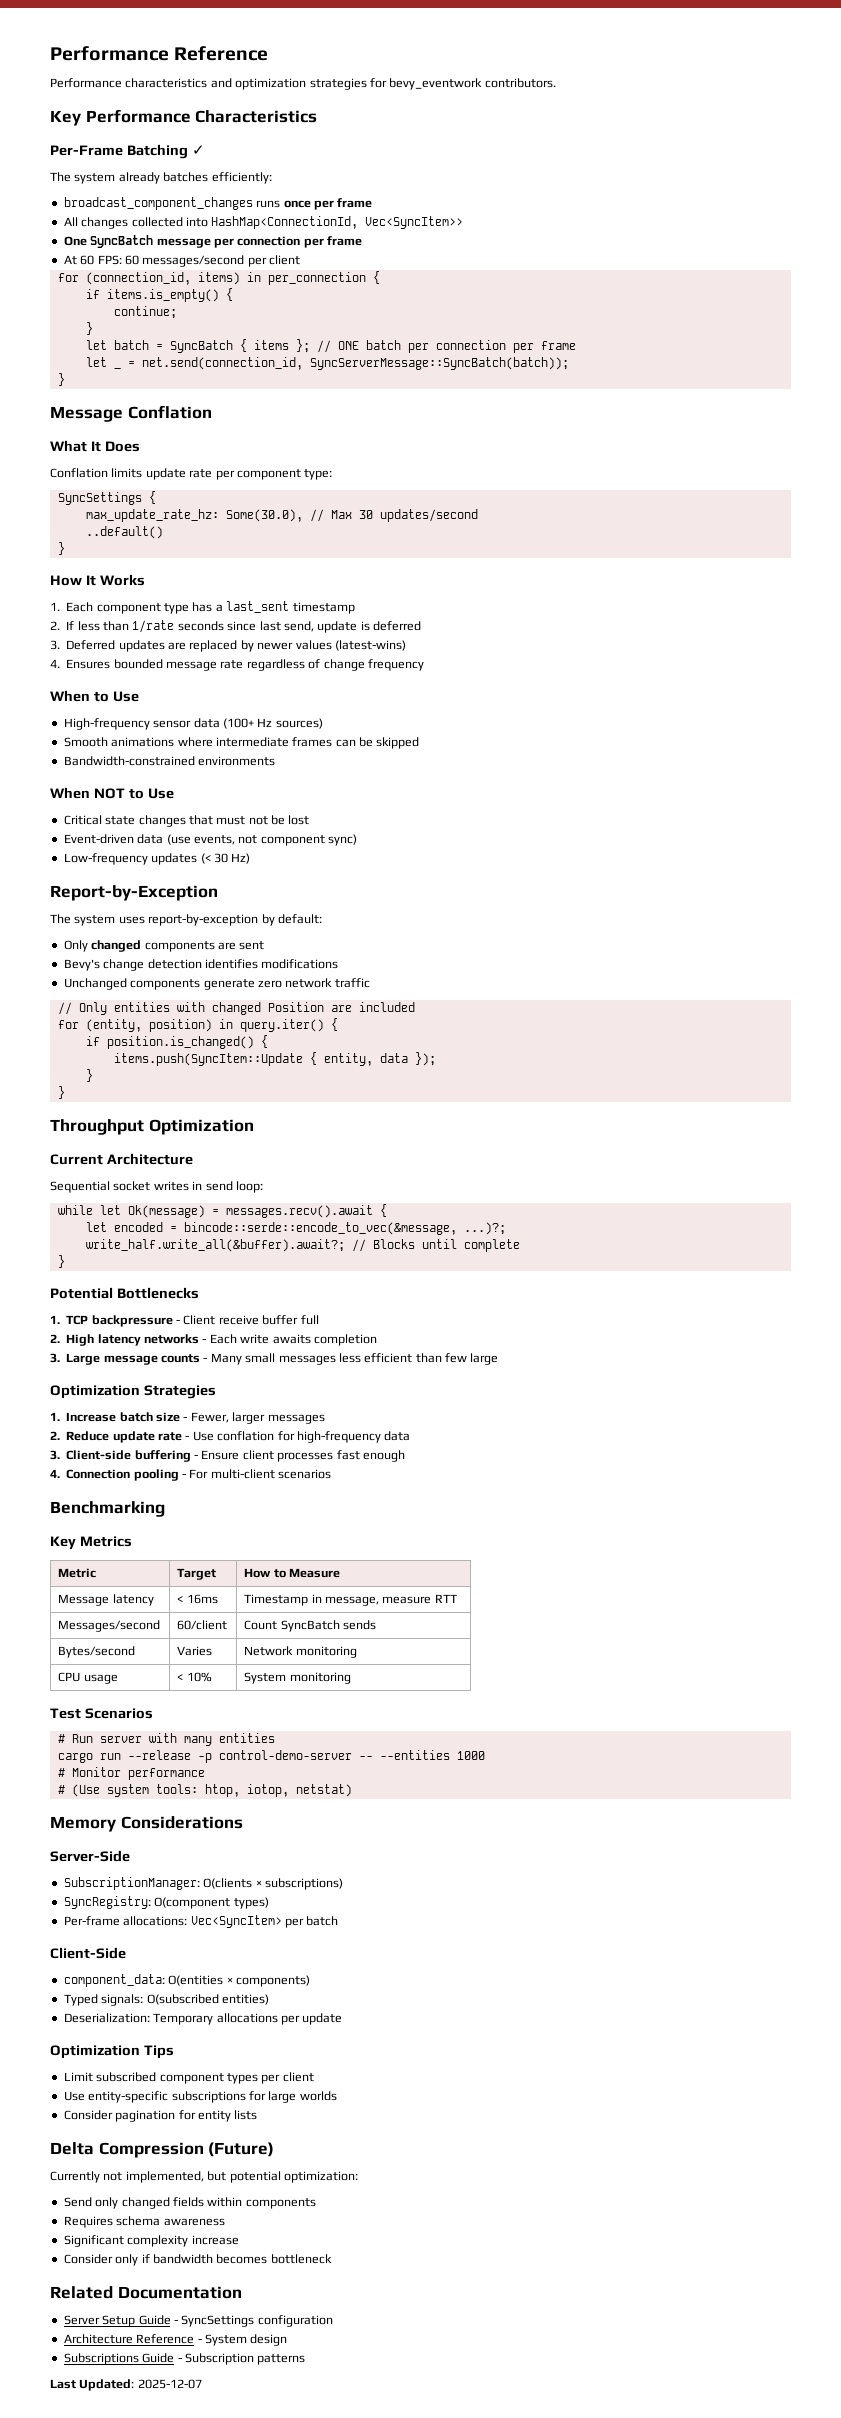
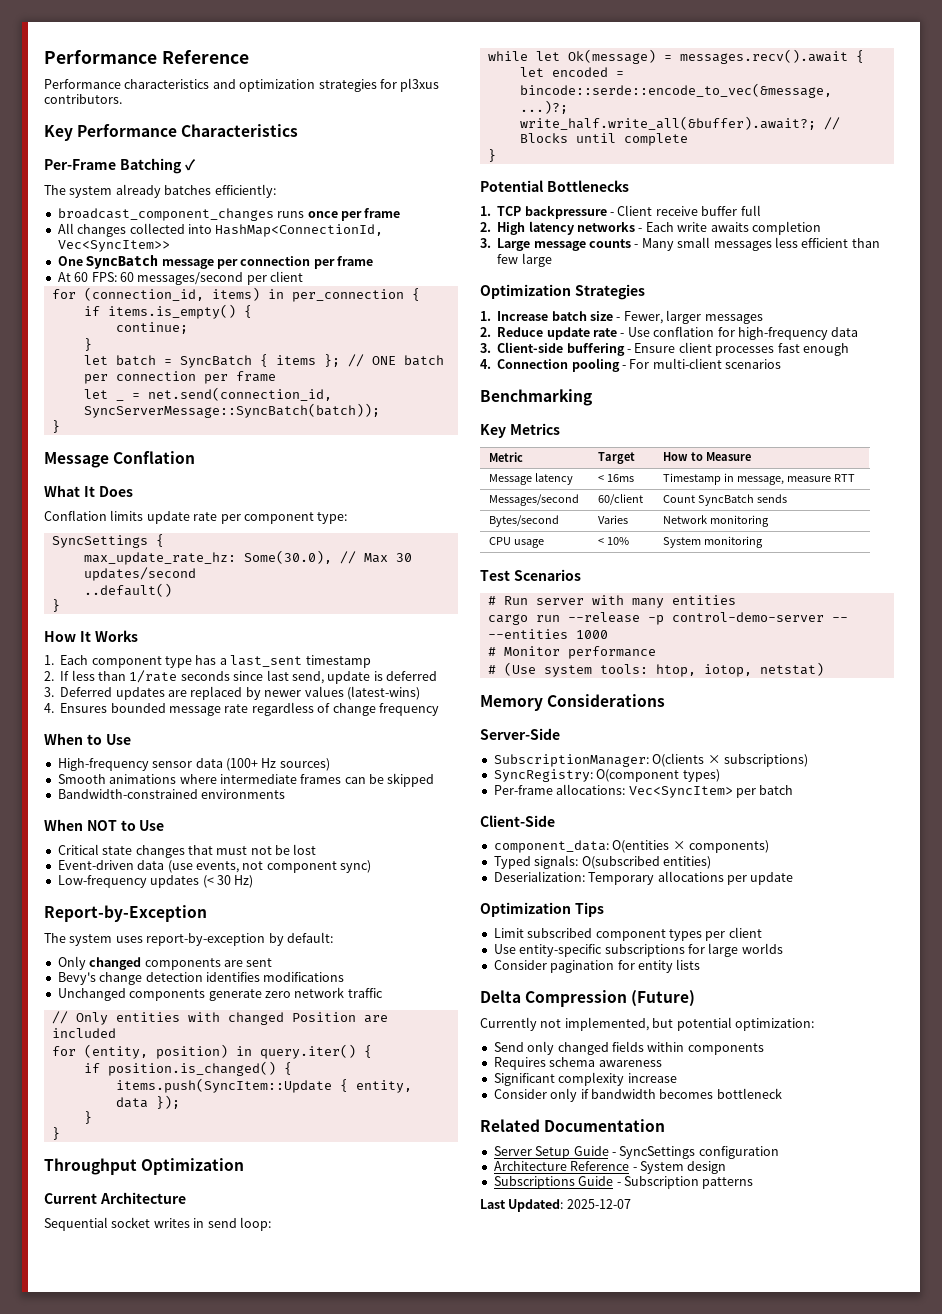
[389,78,483,90] bevy_eventwork -> [400,78,440,92] pl3xus

